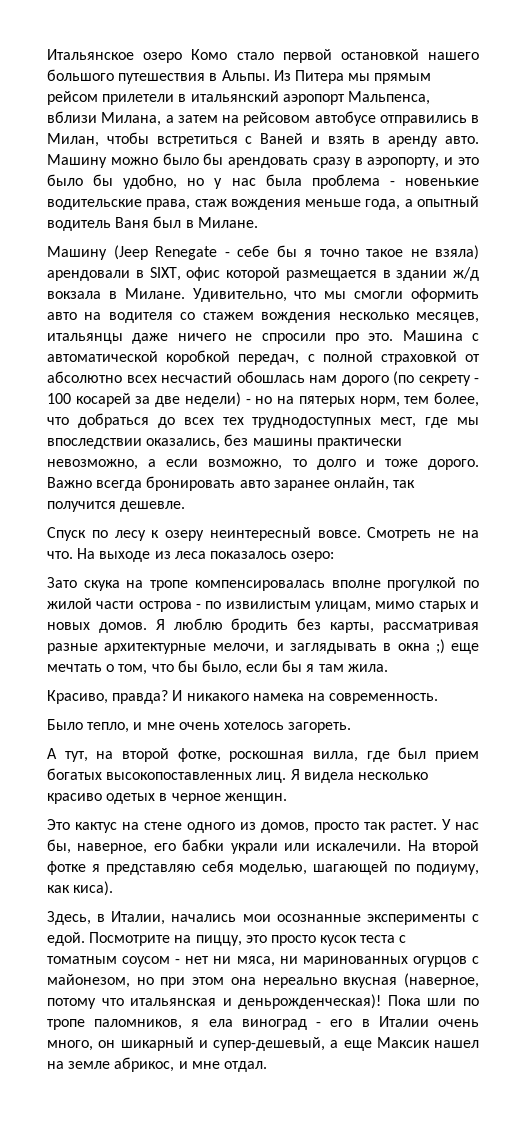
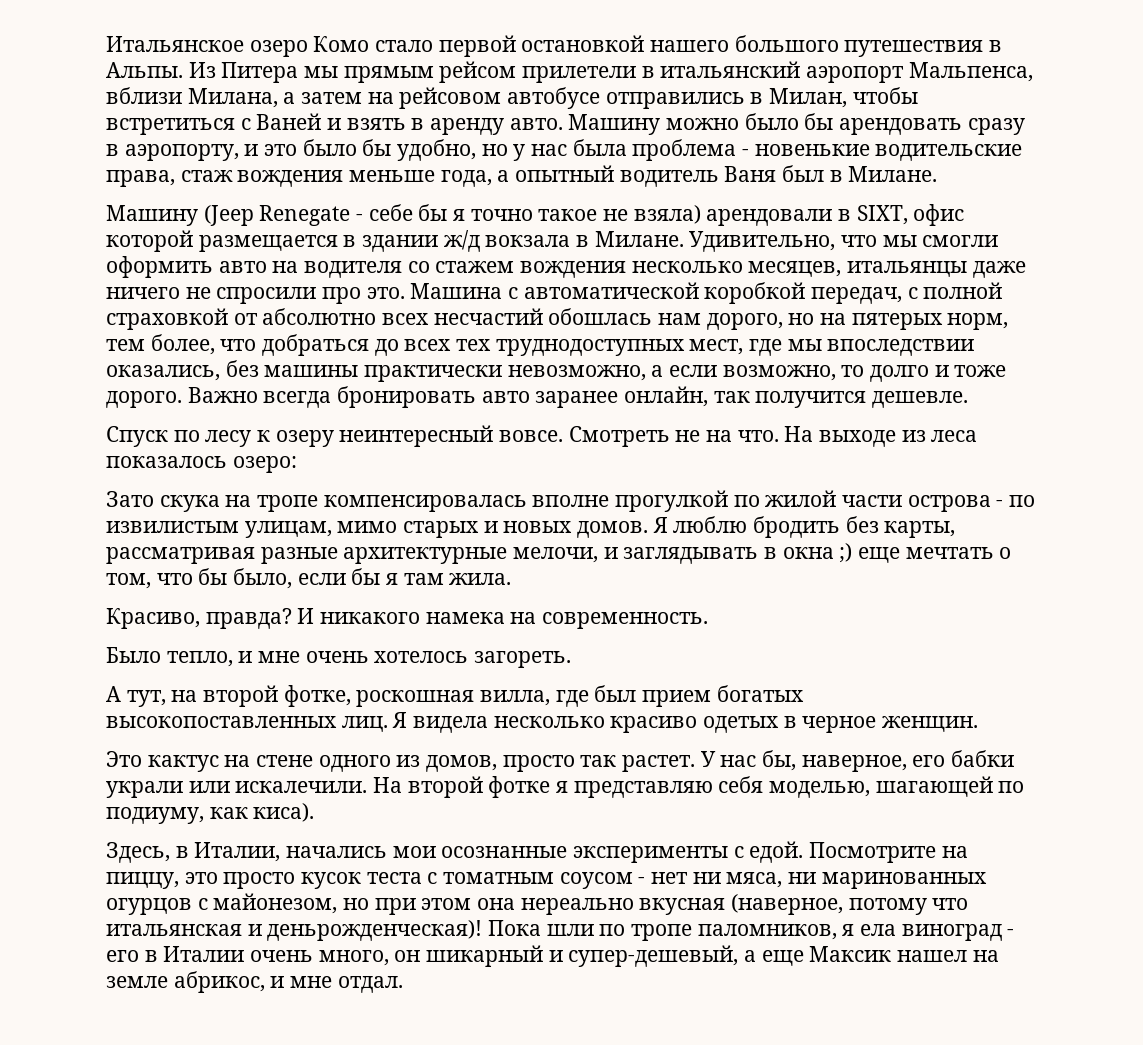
[341,371,479,386] [47,392,251,407] дорого (по секрету - 100 косарей за две недели) - -> [706,313,783,330] дорого,

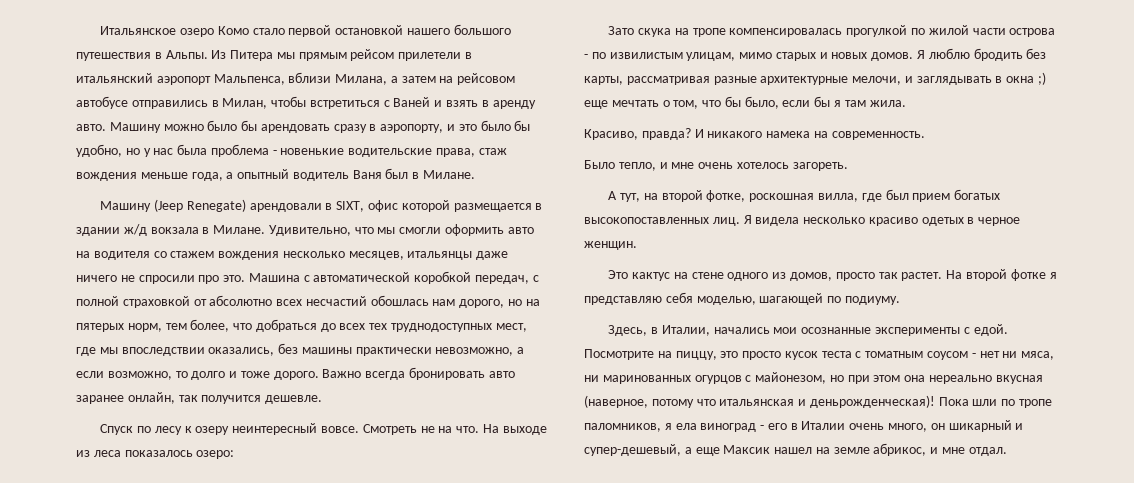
[259,204,701,226] Renegate - себе бы я точно такое не взяла) -> [186,199,246,212] Renegate)
[532,495,610,507] вполне -> (843, 32) none
[700,750,1015,772] [106,781,368,798] У нас бы, наверное, его бабки украли или искалечили. -> (943, 276) none
[106,803,315,824] подиуму, как киса). -> [844,296,900,305] подиуму.

